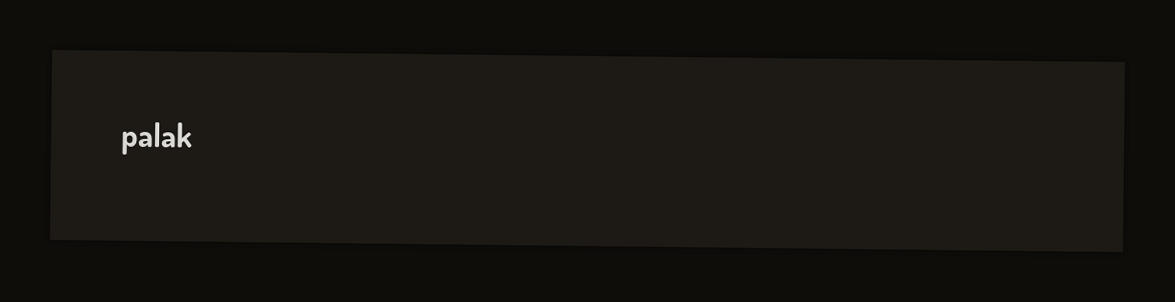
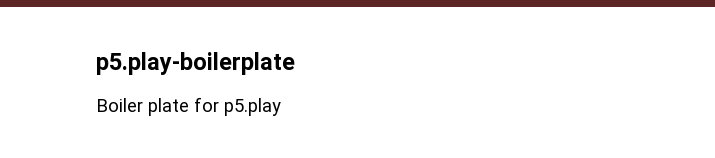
[120,121,193,156] palak -> [96,52,295,75] [96,97,281,116] p5.play-boilerplate // Boiler plate for p5.play

